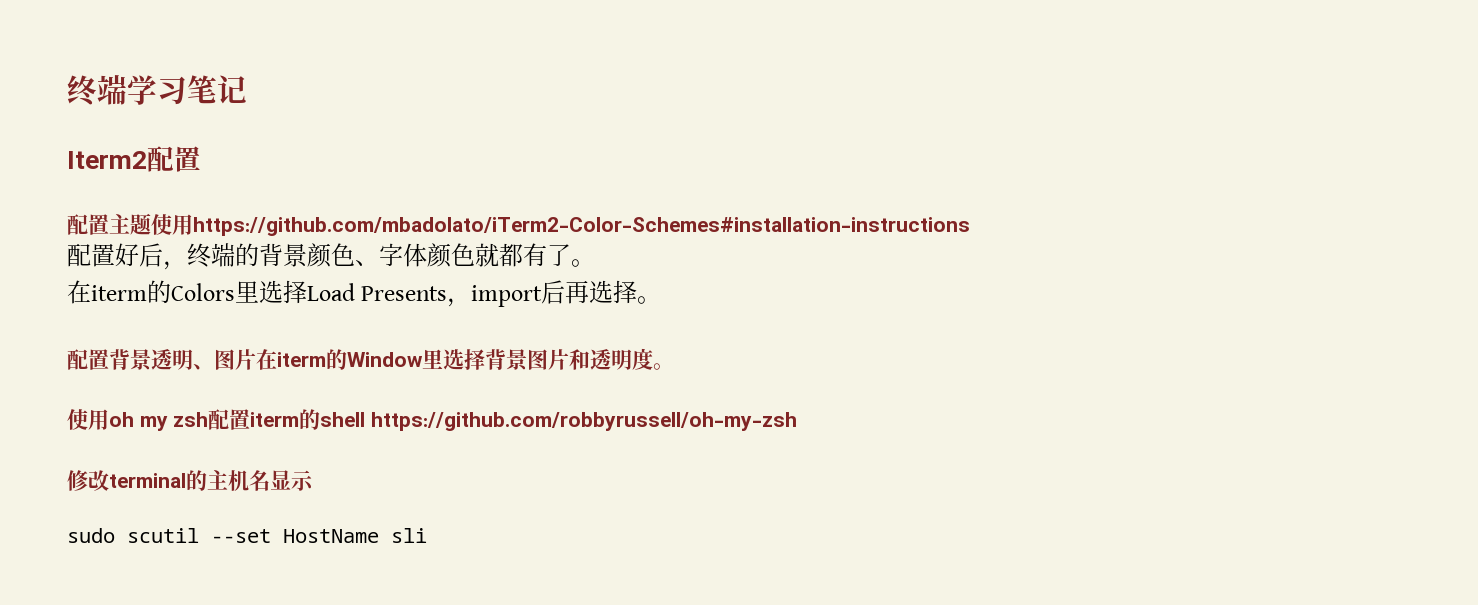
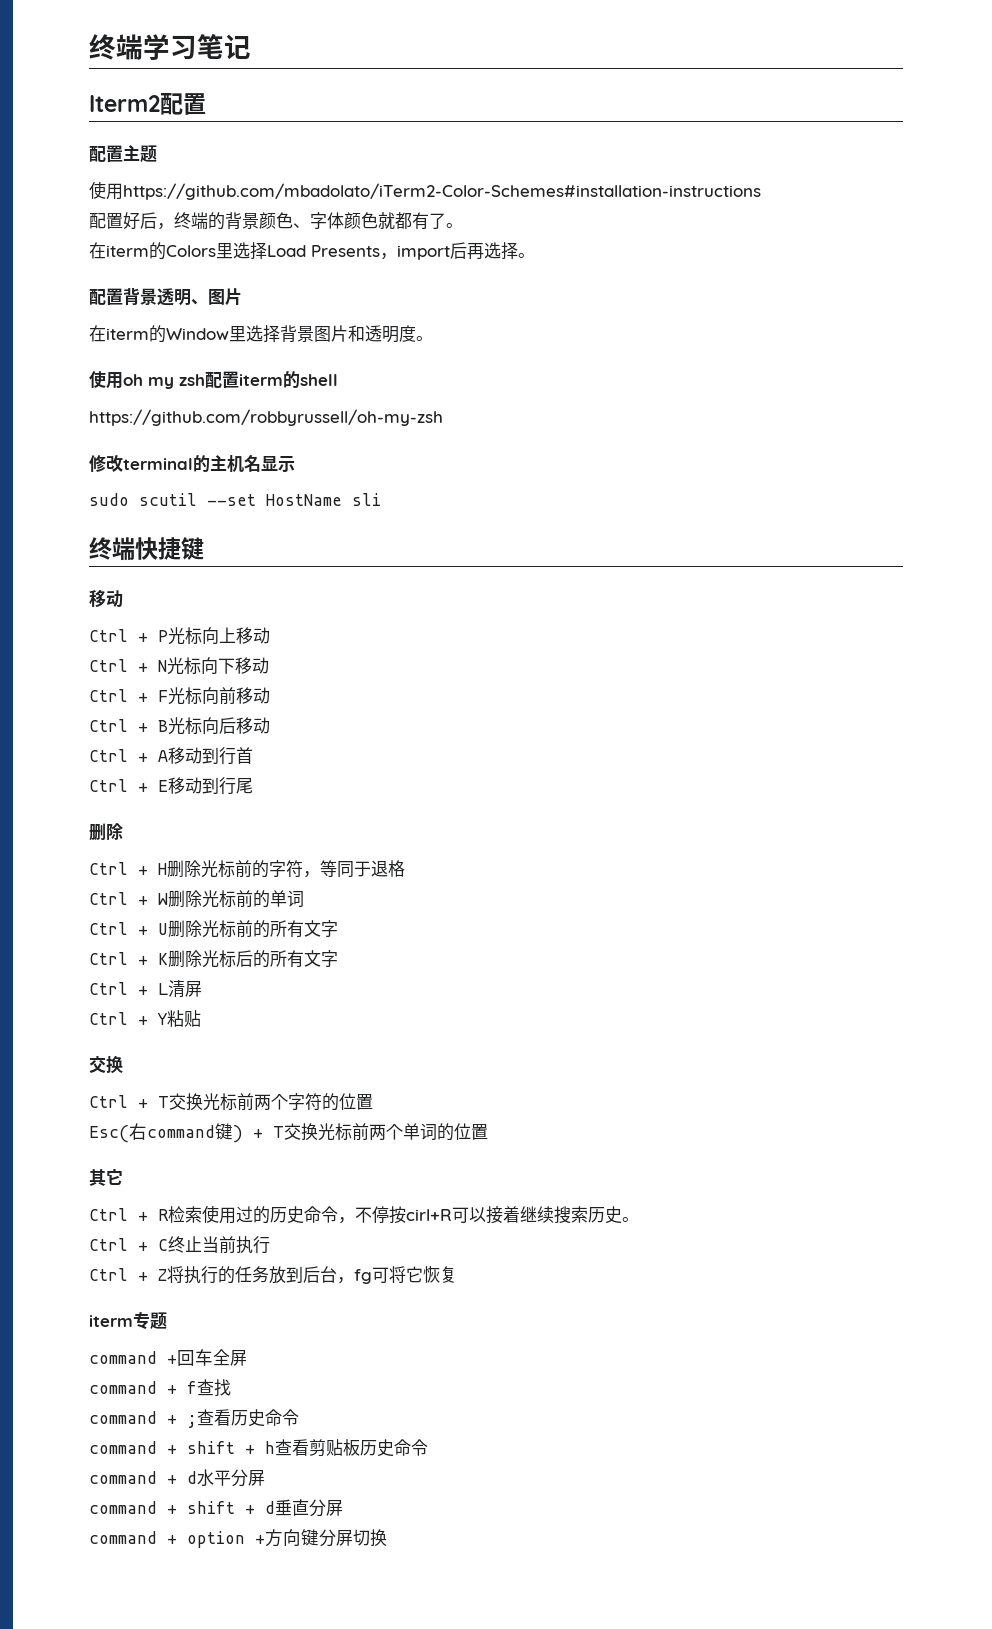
(151, 224) none -> (157, 153) //
(256, 359) none -> (242, 297) //
(366, 419) none -> (338, 380) //
(427, 535) none -> [89,537,204,561] [89,590,123,608] [89,627,270,645] [89,657,269,675] [89,687,270,705] [89,717,270,735] [89,747,253,765] [89,777,253,795] [89,823,123,841] [89,860,405,878] [89,890,304,908] [89,920,338,938] [89,950,338,968] [89,980,202,998] [89,1010,201,1027] [89,1056,123,1074] [89,1093,373,1111] [89,1123,488,1143] [89,1169,123,1186] [89,1205,639,1224] [89,1236,270,1254] [89,1266,457,1284] [89,1312,167,1330] [89,1349,247,1366] [89,1379,231,1396] [89,1409,299,1428] [89,1439,428,1457] [89,1469,265,1487] [89,1499,343,1517] [89,1529,387,1548] // 终端快捷键 // 移动 // Ctrl + P光标向上移动 // Ctrl + N光标向下移动 // Ctrl + F光标向前移动 // Ctrl + B光标向后移动 // Ctrl + A移动到行首 // Ctrl + E移动到行尾 // 删除 // Ctrl + H删除光标前的字符，等同于退格 // Ctrl + W删除光标前的单词 // Ctrl + U删除光标前的所有文字 // Ctrl + K删除光标后的所有文字 // Ctrl + L清屏 // Ctrl + Y粘贴 // 交换 // Ctrl + T交换光标前两个字符的位置 // Esc(右command键) + T交换光标前两个单词的位置 // 其它 // Ctrl + R检索使用过的历史命令，不停按cirl+R可以接着继续搜索历史。 // Ctrl + C终止当前执行 // Ctrl + Z将执行的任务放到后台，fg可将它恢复 // iterm专题 // command +回车全屏 // command + f查找 // command + ;查看历史命令 // command + shift + h查看剪贴板历史命令 // command + d水平分屏 // command + shift + d垂直分屏 // command + option +方向键分屏切换

